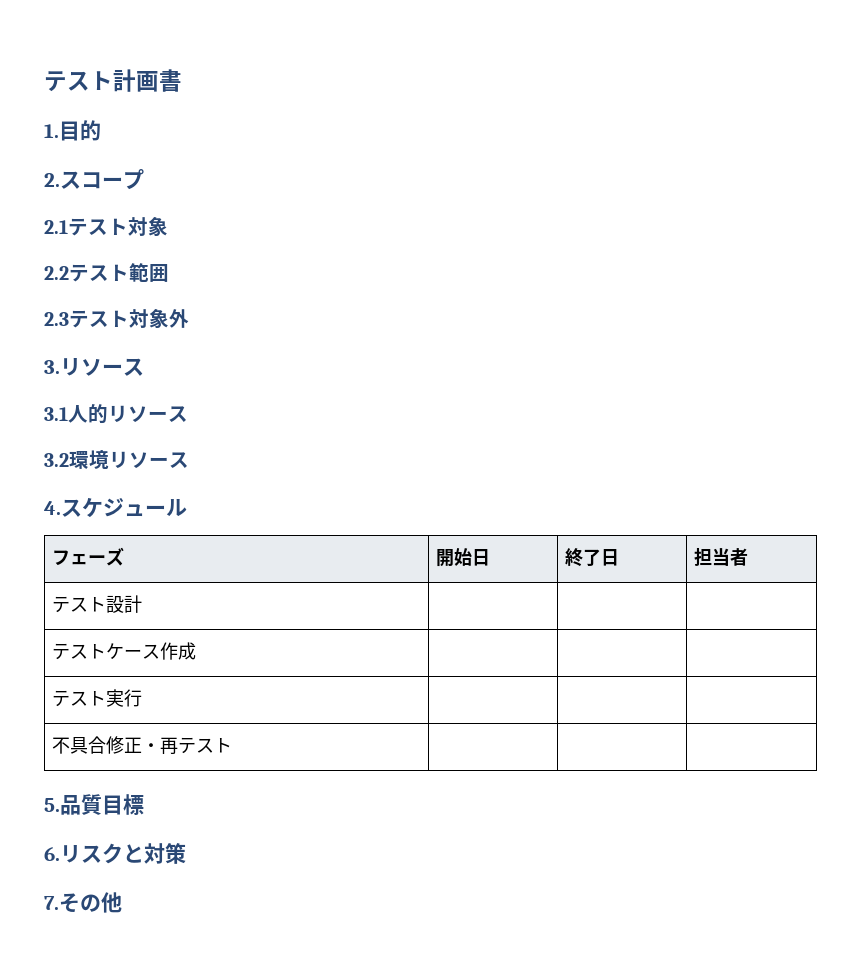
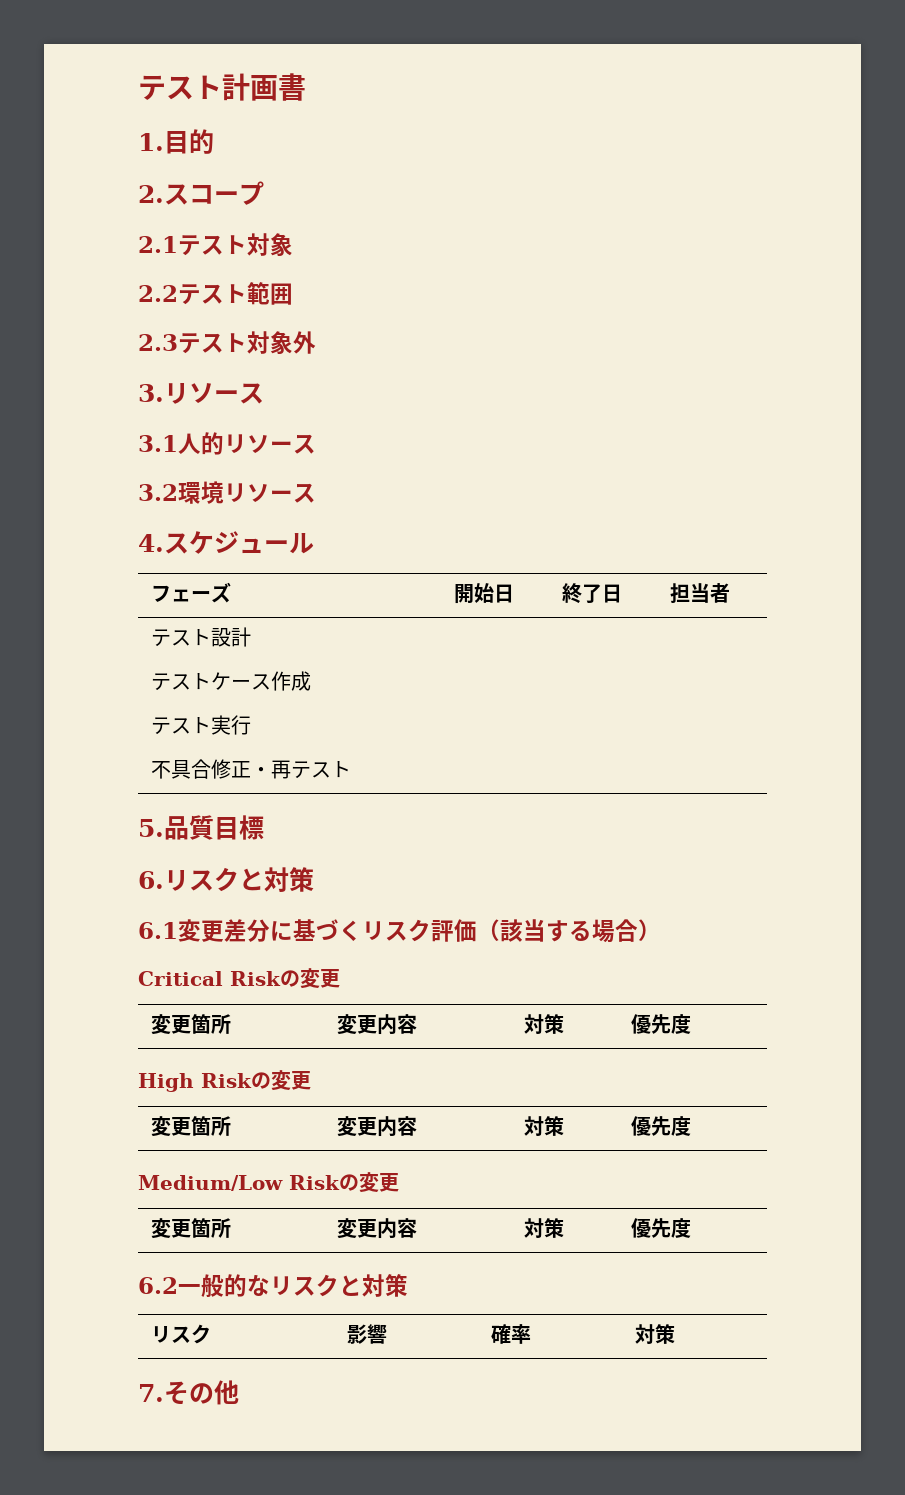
(186, 853) none -> [138,919,661,943] [138,968,340,989] [150,1014,231,1035] [336,1014,417,1035] [523,1014,564,1034] [630,1014,691,1034] [138,1070,311,1092] [150,1116,231,1137] [336,1116,417,1137] [523,1116,564,1136] [630,1116,691,1136] [138,1172,399,1193] [150,1218,231,1239] [336,1218,417,1239] [523,1218,564,1238] [630,1218,691,1238] [138,1274,408,1297] [150,1324,211,1344] [346,1324,387,1344] [490,1324,531,1344] [634,1324,675,1344] // 6.1変更差分に基づくリスク評価（該当する場合） // Critical Riskの変更 // 変更箇所 | 変更内容 | 対策 | 優先度 // High Riskの変更 // 変更箇所 | 変更内容 | 対策 | 優先度 // Medium/Low Riskの変更 // 変更箇所 | 変更内容 | 対策 | 優先度 // 6.2一般的なリスクと対策 // リスク | 影響 | 確率 | 対策

